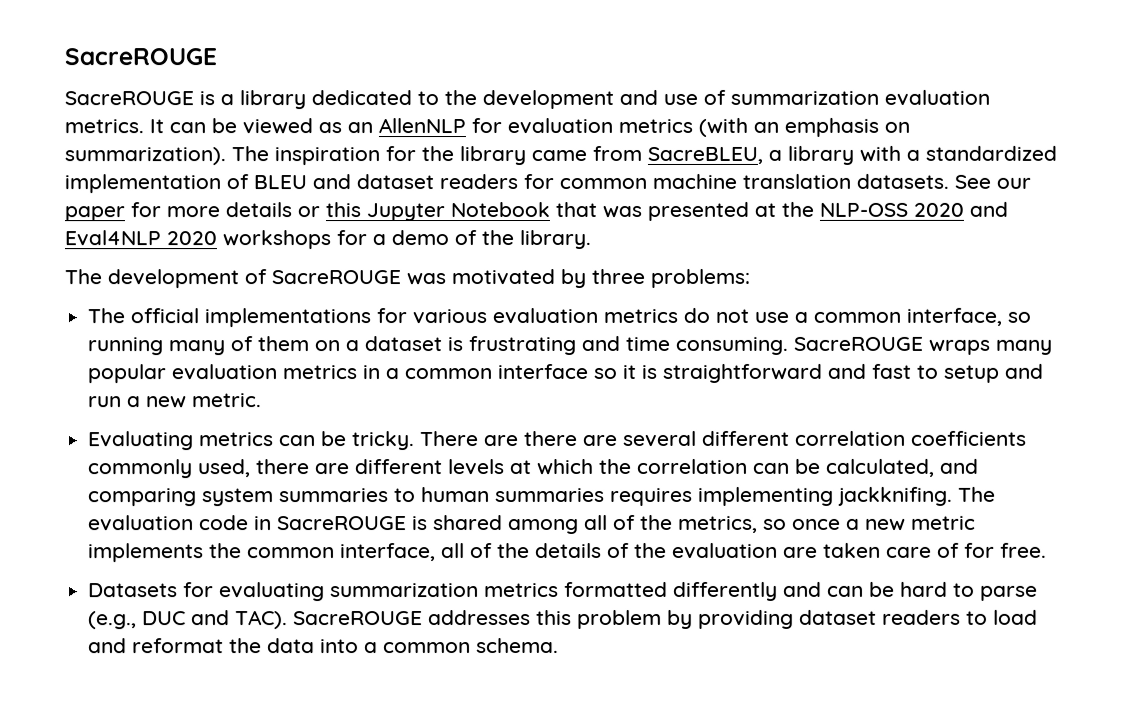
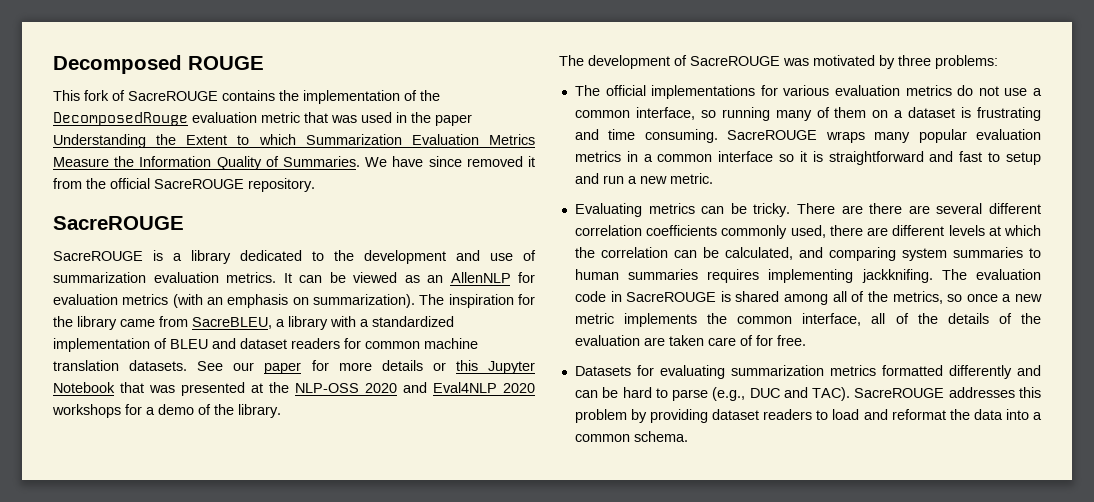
(64, 57) none -> [53,55,264,74] [53,90,440,104] [53,112,472,126] [53,134,535,148] [53,156,535,170] [53,178,315,192] Decomposed ROUGE // This fork of SacreROUGE contains the implementation of the DecomposedRouge evaluation metric that was used in the paper Understanding the Extent to which Summarization Evaluation Metrics Measure the Information Quality of Summaries. We have since removed it from the official SacreROUGE repository. //

